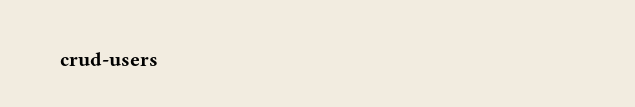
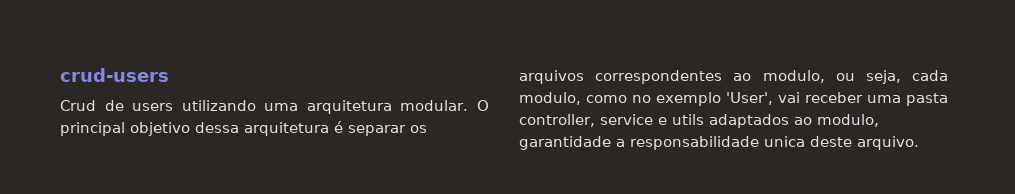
(158, 59) none -> [60,100,489,114] [60,121,427,136] [519,70,948,84] [519,92,948,106] [519,114,879,128] [519,136,919,150] // Crud de users utilizando uma arquitetura modular. O principal objetivo dessa arquitetura é separar os arquivos correspondentes ao modulo, ou seja, cada modulo, como no exemplo 'User', vai receber uma pasta controller, service e utils adaptados ao modulo, garantidade a responsabilidade unica deste arquivo.

